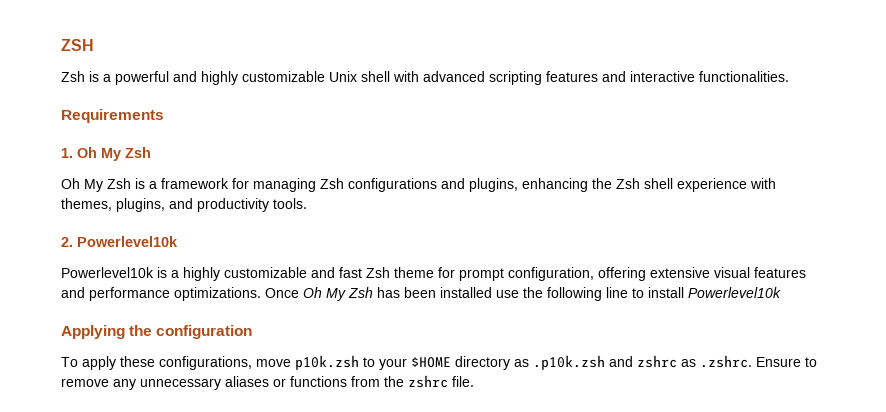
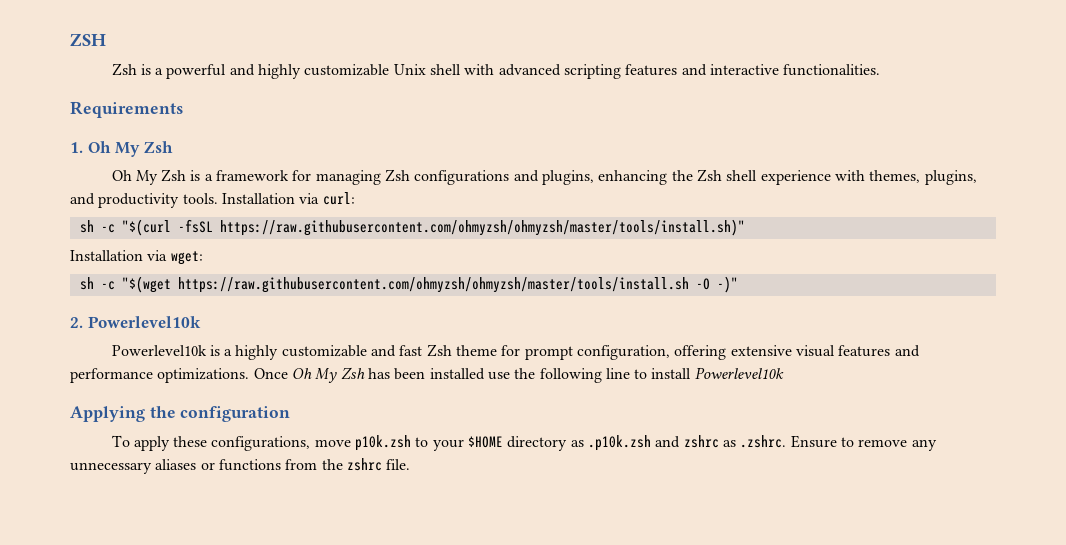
(307, 203) none -> [221,192,355,205] [79,219,745,236] [70,250,203,265] [79,276,738,293] Installation via curl: // sh -c "$(curl -fsSL https://raw.githubusercontent.com/ohmyzsh/ohmyzsh/master/tools/install.sh)" // Installation via wget: // sh -c "$(wget https://raw.githubusercontent.com/ohmyzsh/ohmyzsh/master/tools/install.sh -O -)"

